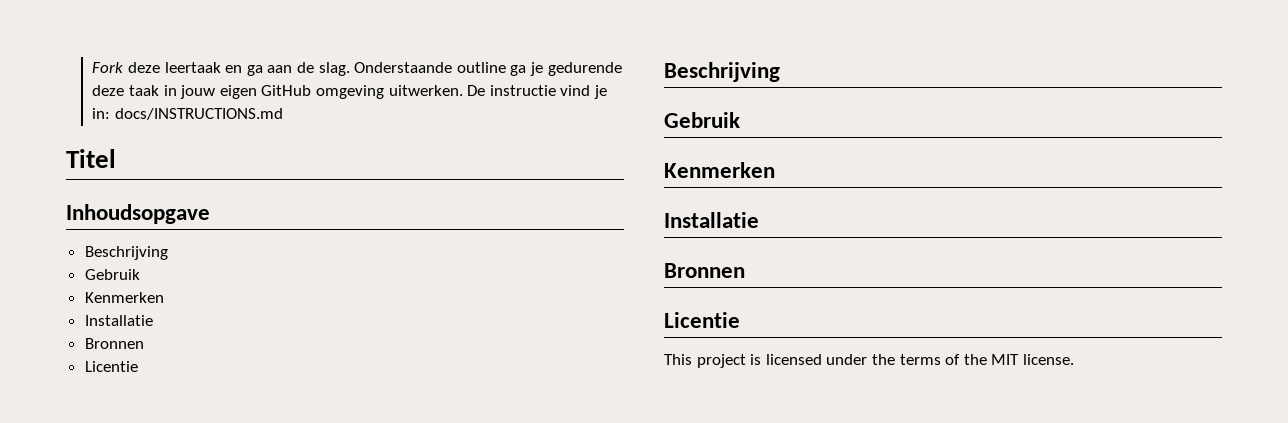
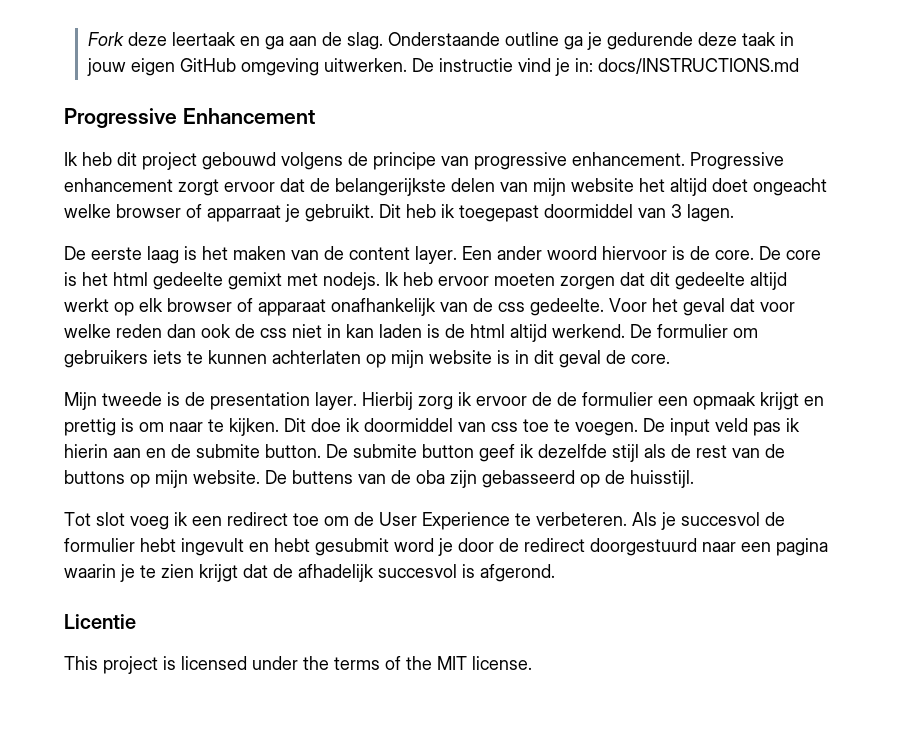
[66,149,116,168] [66,204,210,224] [84,246,168,260] [84,269,140,280] [84,292,164,303] [84,315,153,326] [84,338,144,349] [84,361,138,372] [664,62,780,82] [664,112,740,128] [664,162,775,178] [664,212,759,228] [664,263,745,278] Titel // Inhoudsopgave // Beschrijving // Gebruik // Kenmerken // Installatie // Bronnen // Licentie // Beschrijving // Gebruik // Kenmerken // Installatie // Bronnen -> [64,108,315,128] [64,152,784,170] [64,178,827,196] [64,204,734,222] [64,246,821,264] [64,272,787,290] [64,298,795,316] [64,324,758,342] [64,350,670,368] [64,392,824,410] [64,418,800,436] [64,444,785,462] [64,470,694,488] [64,512,785,530] [64,538,828,556] [64,564,555,582] Progressive Enhancement // Ik heb dit project gebouwd volgens de principe van progressive enhancement. Progressive enhancement zorgt ervoor dat de belangerijkste delen van mijn website het altijd doet ongeacht welke browser of apparraat je gebruikt. Dit heb ik toegepast doormiddel van 3 lagen. // De eerste laag is het maken van de content layer. Een ander woord hiervoor is de core. De core is het html gedeelte gemixt met nodejs. Ik heb ervoor moeten zorgen dat dit gedeelte altijd werkt op elk browser of apparaat onafhankelijk van de css gedeelte. Voor het geval dat voor welke reden dan ook de css niet in kan laden is de html altijd werkend. De formulier om gebruikers iets te kunnen achterlaten op mijn website is in dit geval de core. // Mijn tweede is de presentation layer. Hierbij zorg ik ervoor de de formulier een opmaak krijgt en prettig is om naar te kijken. Dit doe ik doormiddel van css toe te voegen. De input veld pas ik hierin aan en de submite button. De submite button geef ik dezelfde stijl als de rest van de buttons op mijn website. De buttens van de oba zijn gebasseerd op de huisstijl. // Tot slot voeg ik een redirect toe om de User Experience te verbeteren. Als je succesvol de formulier hebt ingevult en hebt gesubmit word je door de redirect doorgestuurd naar een pagina waarin je te zien krijgt dat de afhadelijk succesvol is afgerond.

